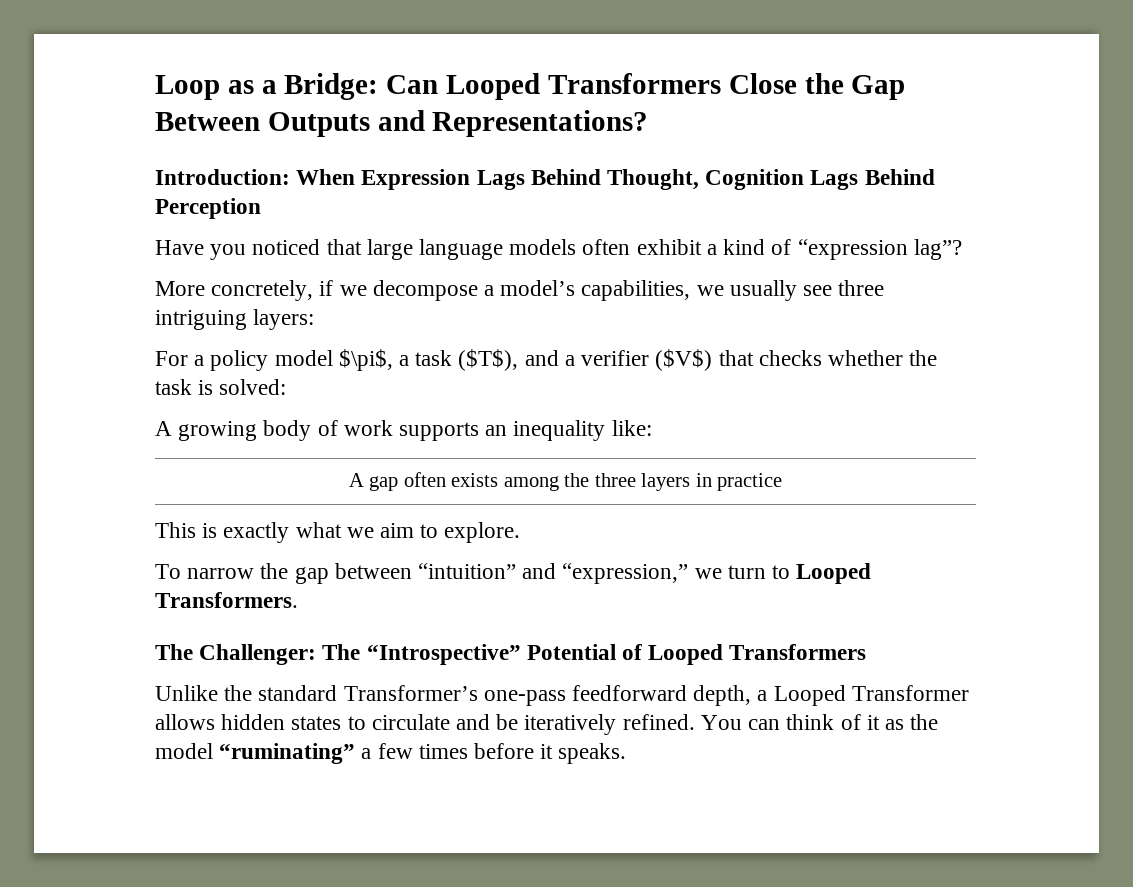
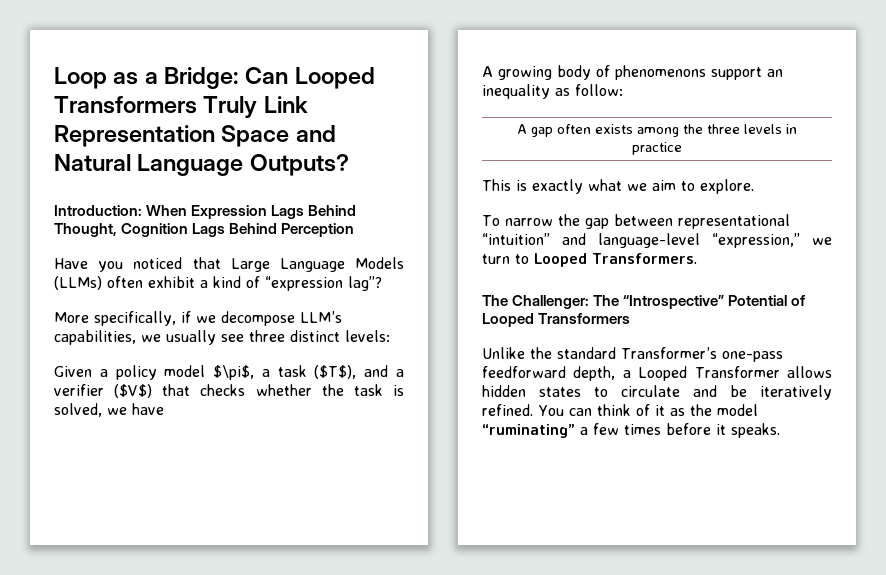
[728,73,906,100] [155,110,649,137] Close the Gap Between Outputs and Representations? -> [203,96,308,118] [54,125,336,147] [54,154,349,176] Truly Link Representation Space and Natural Language Outputs?
[366,239,577,260] large language models -> [230,257,404,272] [54,276,102,290] Large Language Models (LLMs)
[211,280,314,301] concretely, -> [94,311,176,326] specifically,
[484,280,576,296] a model’s -> [300,311,342,323] LLM’s
[155,309,315,330] [155,351,188,366] intriguing layers: // For -> [290,330,390,342] [54,366,92,377] distinct levels: // Given
[219,379,287,395] solved: -> [54,403,164,417] solved, we have
[343,420,652,441] work supports an inequality like: -> [615,65,783,80] [482,84,623,99] phenomenons support an inequality as follow:
[641,473,691,491] layers -> [744,124,782,134] levels
(412, 571) none -> [677,214,790,229] representational
(557, 571) none -> [598,233,700,248] language-level

